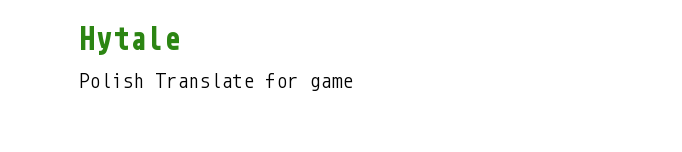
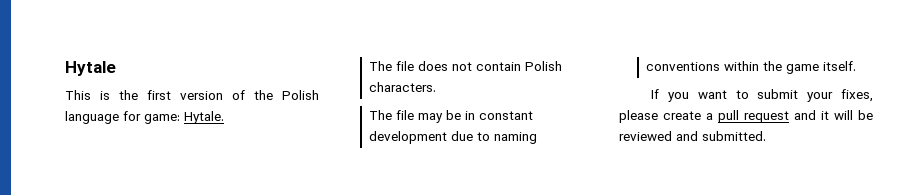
[78,73,353,91] Polish Translate for game -> [65,90,319,100] [65,111,224,124] [368,61,562,71] [368,82,436,92] [368,110,533,123] [368,131,537,144] [645,61,856,74] [650,89,873,102] [619,110,873,123] [619,131,766,141] This is the first version of the Polish language for game: Hytale. // The file does not contain Polish characters. // The file may be in constant development due to naming conventions within the game itself. // If you want to submit your fixes, please create a pull request and it will be reviewed and submitted.

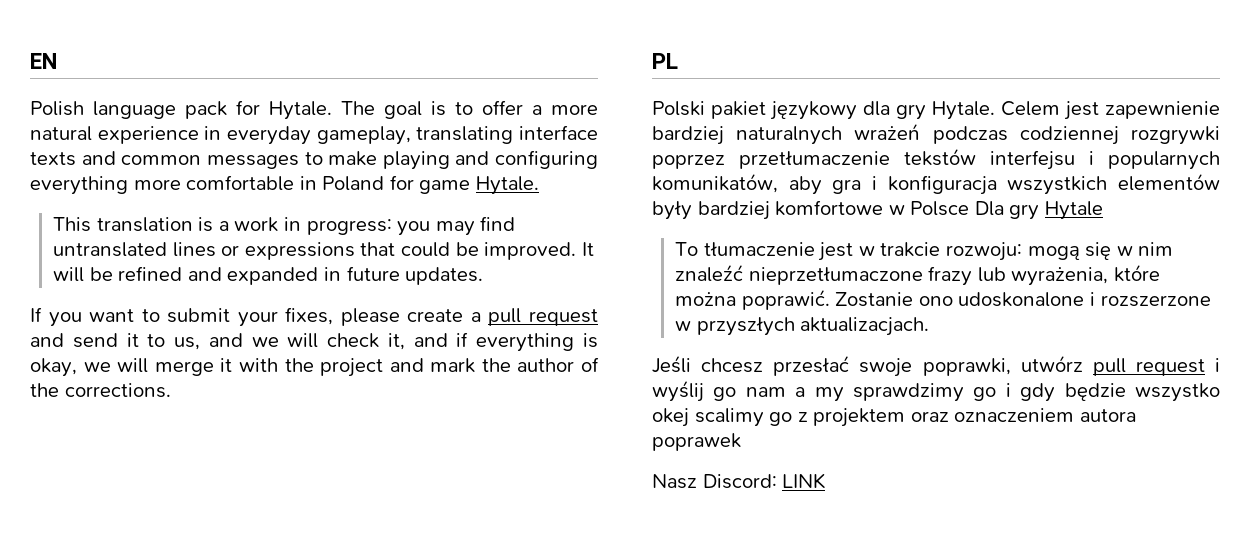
[65,61,116,76] [65,90,319,100] [65,111,224,124] [368,61,562,71] [368,82,436,92] [368,110,533,123] [368,131,537,144] [645,61,856,74] Hytale // This is the first version of the Polish language for game: Hytale. // The file does not contain Polish characters. // The file may be in constant development due to naming conventions within the game itself. -> [30,53,57,69] [30,100,598,120] [30,125,598,145] [30,150,598,170] [30,175,539,195] [53,216,516,236] [53,242,594,260] [53,266,484,285] EN // Polish language pack for Hytale. The goal is to offer a more natural experience in everyday gameplay, translating interface texts and common messages to make playing and configuring everything more comfortable in Poland for game Hytale. // This translation is a work in progress: you may find untranslated lines or expressions that could be improved. It will be refined and expanded in future updates.
[821,110,873,120] [619,131,766,141] it will be reviewed and submitted. -> [72,332,599,352] [30,357,599,377] [30,383,171,398] [652,53,678,69] [652,101,1220,120] [652,123,1220,145] [652,148,1220,170] [652,173,1220,195] [652,200,1103,220] [675,242,1174,261] [675,264,1161,286] [675,289,1211,310] [675,317,930,336] [652,355,1220,377] [652,380,1220,402] [652,408,1136,427] [652,433,741,451] [652,473,826,489] send it to us, and we will check it, and if everything is okay, we will merge it with the project and mark the author of the corrections. // PL // Polski pakiet językowy dla gry Hytale. Celem jest zapewnienie bardziej naturalnych wrażeń podczas codziennej rozgrywki poprzez przetłumaczenie tekstów interfejsu i popularnych komunikatów, aby gra i konfiguracja wszystkich elementów były bardziej komfortowe w Polsce Dla gry Hytale // To tłumaczenie jest w trakcie rozwoju: mogą się w nim znaleźć nieprzetłumaczone frazy lub wyrażenia, które można poprawić. Zostanie ono udoskonalone i rozszerzone w przyszłych aktualizacjach. // Jeśli chcesz przesłać swoje poprawki, utwórz pull request i wyślij go nam a my sprawdzimy go i gdy będzie wszystko okej scalimy go z projektem oraz oznaczeniem autora poprawek // Nasz Discord: LINK

